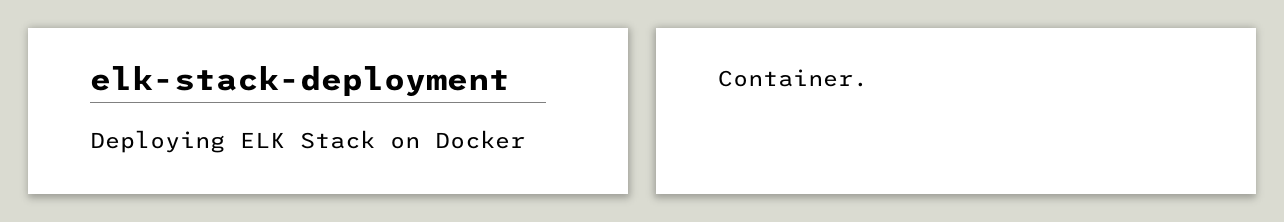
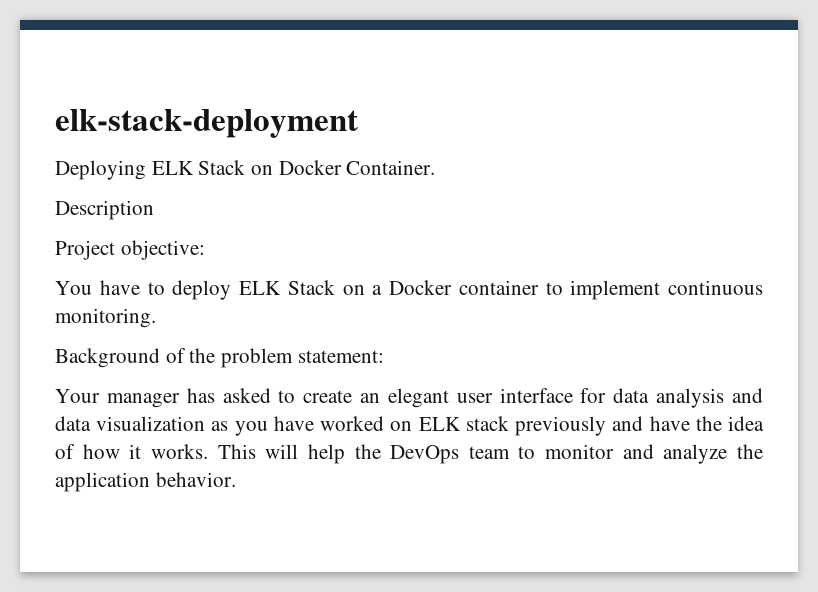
(868, 78) none -> [55,200,154,220] [55,240,205,260] [55,280,763,300] [55,308,156,328] [55,348,384,368] [55,388,763,408] [55,416,765,436] [55,444,763,464] [55,472,236,492] // Description // Project objective: // You have to deploy ELK Stack on a Docker container to implement continuous monitoring. // Background of the problem statement: // Your manager has asked to create an elegant user interface for data analysis and data visualization as you have worked on ELK stack previously and have the idea of how it works. This will help the DevOps team to monitor and analyze the application behavior.

